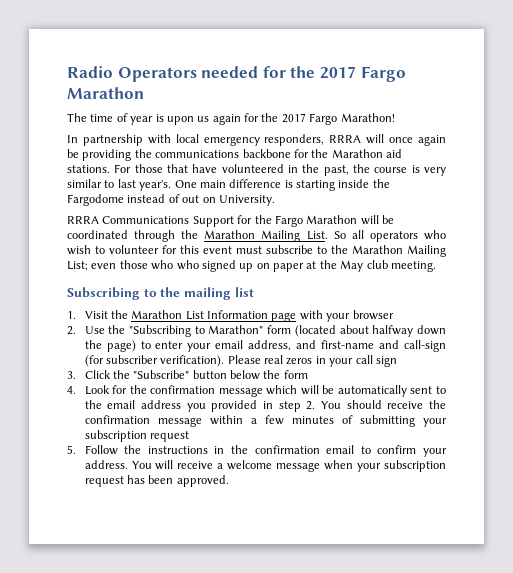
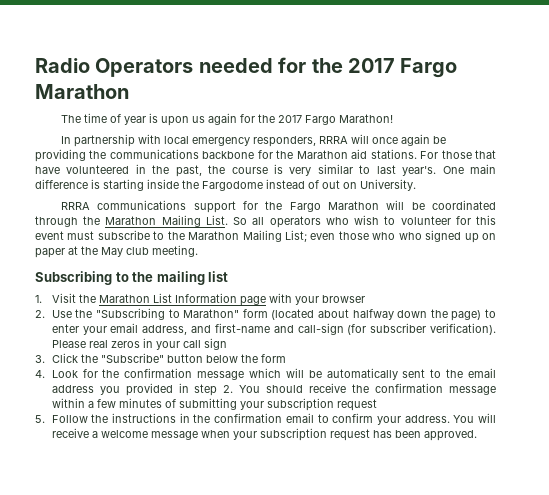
[102,216,234,227] Communications Support -> [97,200,236,213] communications support

